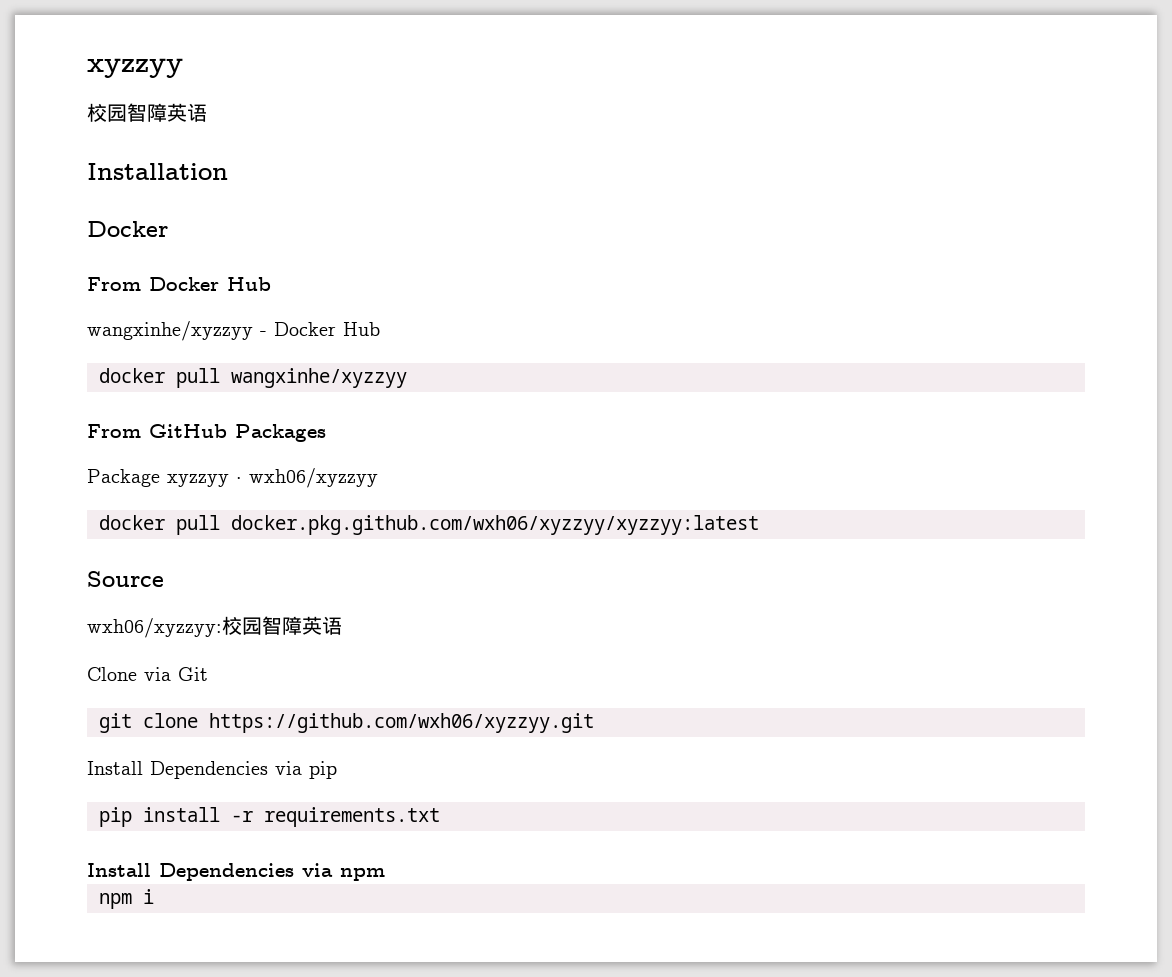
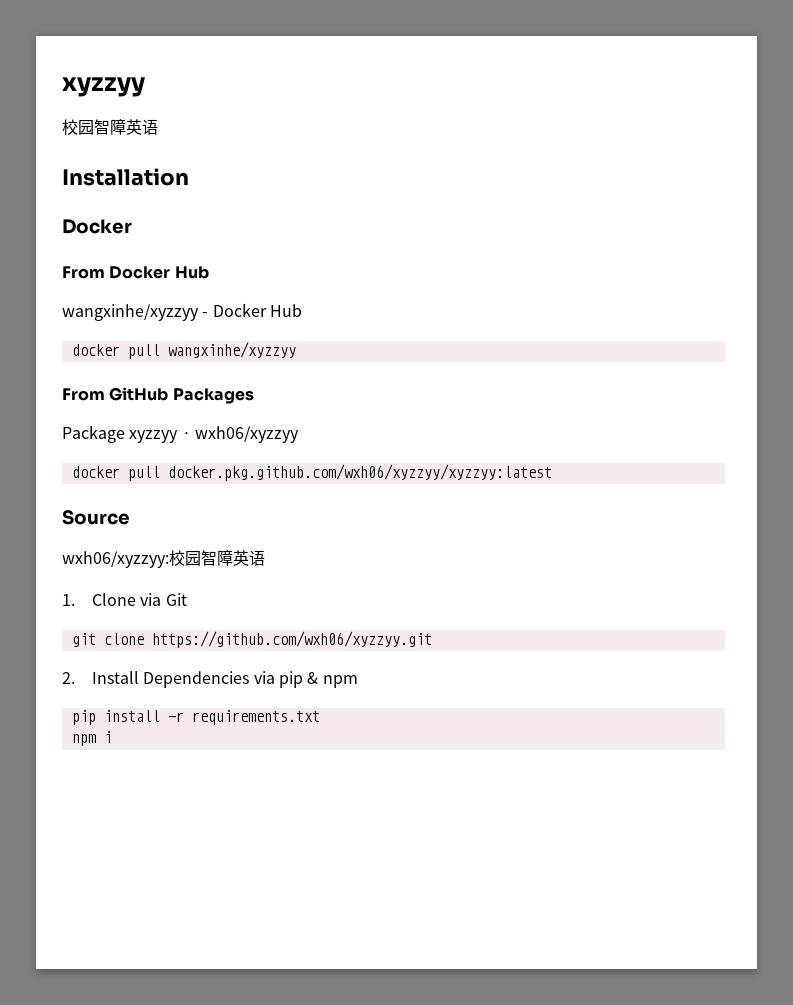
(342, 625) none -> [62,594,75,606] 1.
(594, 723) none -> [62,672,75,684] 2.
(337, 770) none -> [307,672,358,688] & npm
[87,863,385,881] // Install Dependencies via npm -> (320, 717) none

